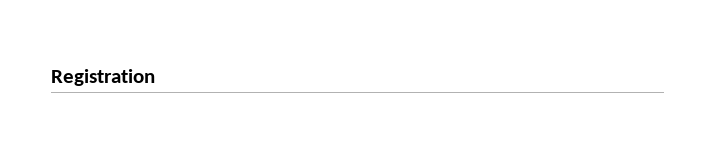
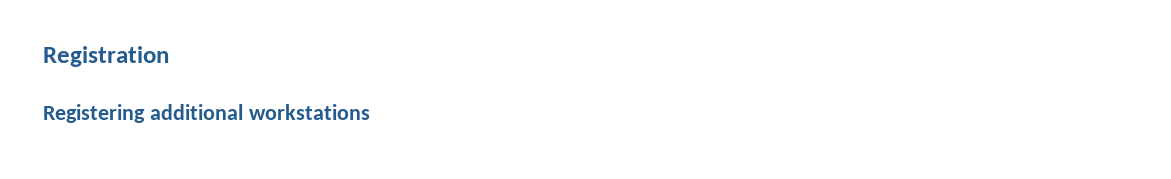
(155, 77) none -> [43,104,370,123] // Registering additional workstations

